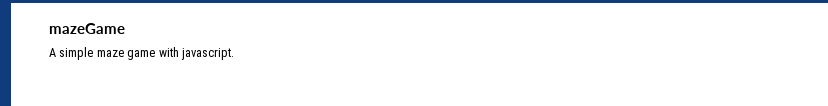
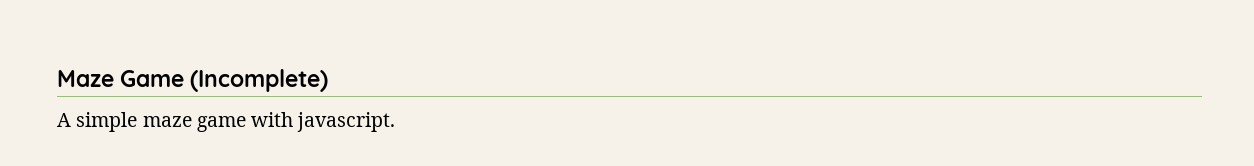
[49,23,125,34] mazeGame -> [57,69,329,92] Maze Game (Incomplete)

